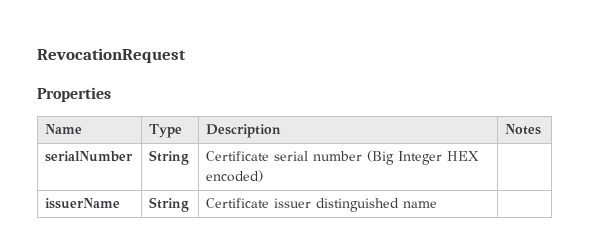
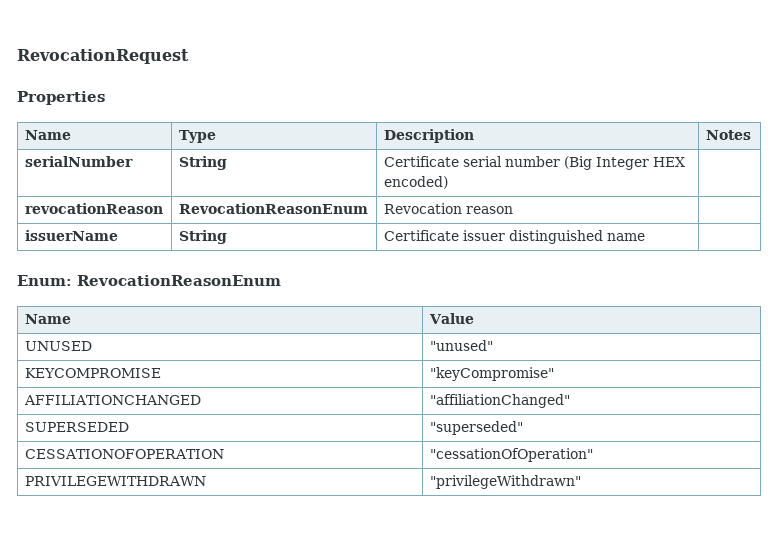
(264, 176) none -> [24,203,163,214] [178,203,368,214] [383,203,513,214] // revocationReason | RevocationReasonEnum | Revocation reason |
(438, 204) none -> [17,275,281,286] [24,314,71,324] [428,313,474,324] [24,341,92,351] [429,340,493,351] [24,368,161,378] [429,367,554,381] [23,395,201,405] [429,394,570,408] [24,422,129,432] [429,421,523,435] [24,449,224,459] [429,448,593,462] [24,476,206,486] [429,475,581,489] // Enum: RevocationReasonEnum // Name | Value // UNUSED | "unused" // KEYCOMPROMISE | "keyCompromise" // AFFILIATIONCHANGED | "affiliationChanged" // SUPERSEDED | "superseded" // CESSATIONOFOPERATION | "cessationOfOperation" // PRIVILEGEWITHDRAWN | "privilegeWithdrawn"

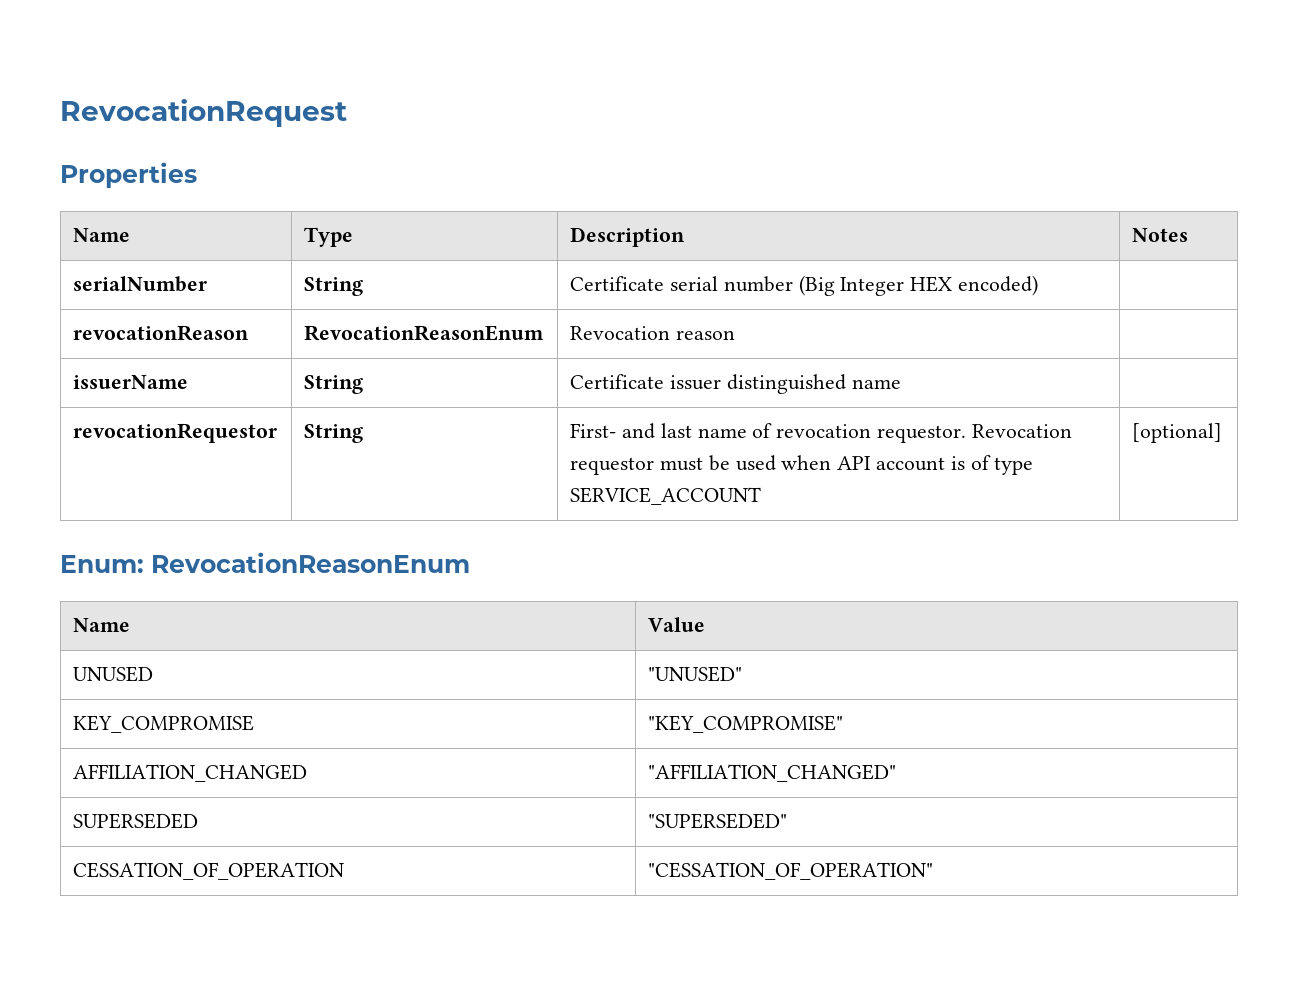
(645, 237) none -> [73,423,278,443] [304,424,364,443] [570,423,1072,443] [570,455,1034,475] [570,487,762,505] [1132,423,1223,443] // revocationRequestor | String | First- and last name of revocation requestor. Revocation requestor must be used when API account is of type SERVICE_ACCOUNT | [optional]
[429,340,493,351] [24,368,161,378] [429,367,554,381] [23,395,201,405] [429,394,570,408] [24,422,129,432] [429,421,523,435] [24,449,224,459] [429,448,593,462] [24,476,206,486] [429,475,581,489] "unused" // KEYCOMPROMISE | "keyCompromise" // AFFILIATIONCHANGED | "affiliationChanged" // SUPERSEDED | "superseded" // CESSATIONOFOPERATION | "cessationOfOperation" // PRIVILEGEWITHDRAWN | "privilegeWithdrawn" -> [648,666,743,682] [73,715,255,733] [648,715,844,733] [73,764,308,782] [648,764,897,782] [73,813,199,829] [648,813,788,829] [73,862,345,880] [648,862,934,880] "UNUSED" // KEY_COMPROMISE | "KEY_COMPROMISE" // AFFILIATION_CHANGED | "AFFILIATION_CHANGED" // SUPERSEDED | "SUPERSEDED" // CESSATION_OF_OPERATION | "CESSATION_OF_OPERATION"

